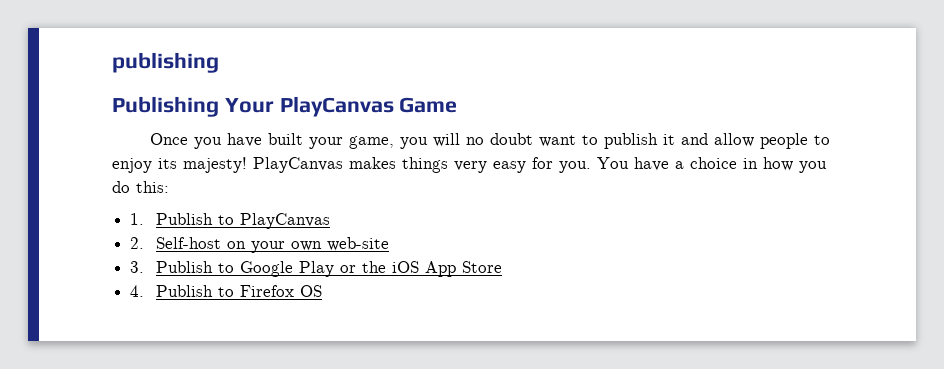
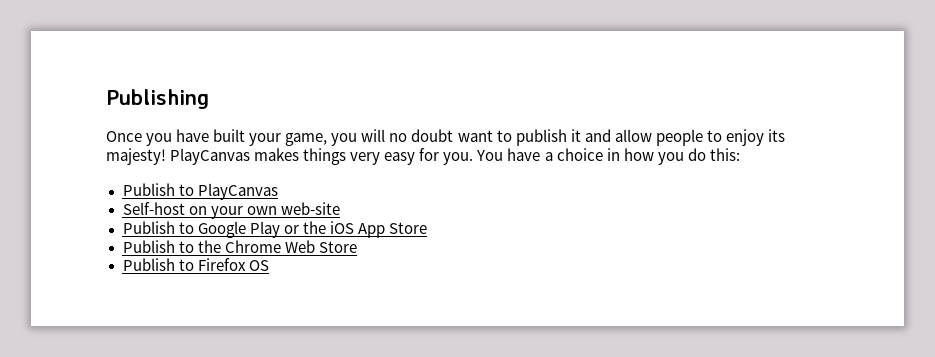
[112,52,219,73] publishing // -> (106, 99) none
[224,96,458,117] Your PlayCanvas Game -> (209, 99) none
[130,213,145,225] 1. -> (740, 154) none
[130,237,145,249] 2. -> (278, 191) none
[130,261,145,273] 3. -> (340, 208) none
[130,285,145,297] 4. -> [122,240,357,253] Publish to the Chrome Web Store //

